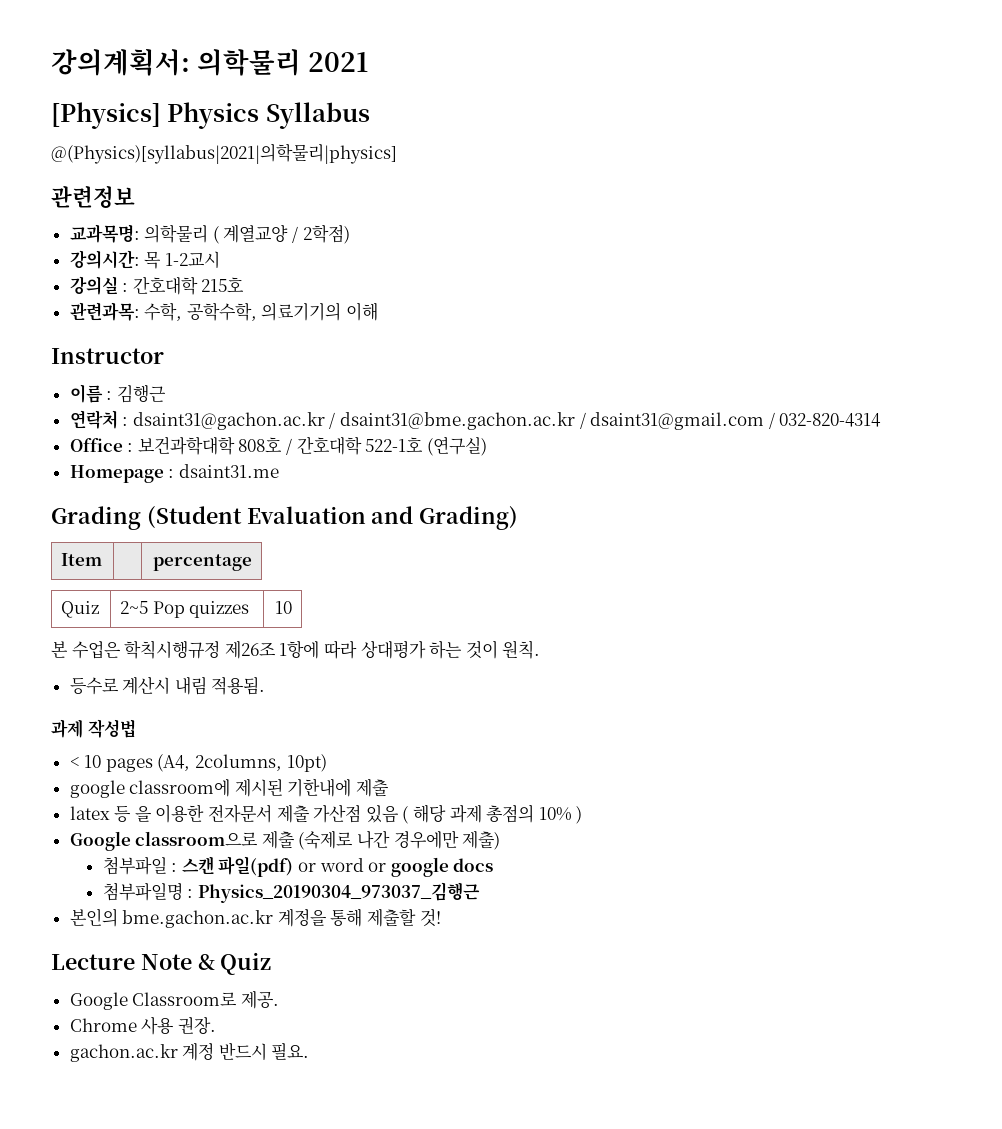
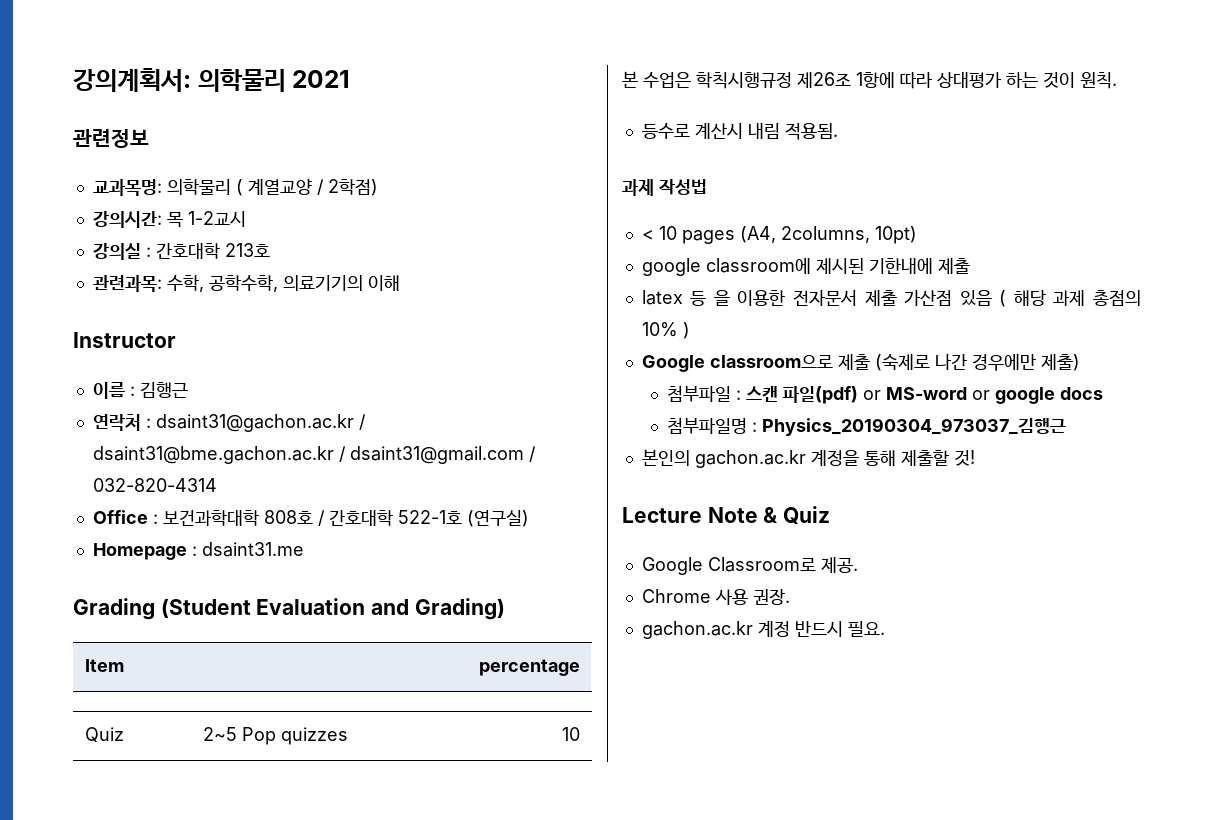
[51,102,370,129] [51,143,397,164] // [Physics] Physics Syllabus // @(Physics)[syllabus|2021|의학물리|physics] -> (351, 79) none
[201,277,245,293] 215호 -> [224,243,270,257] 213호
[319,858,364,872] word -> [885,387,967,400] MS-word
[122,910,274,928] bme.gachon.ac.kr -> [694,450,806,468] gachon.ac.kr

